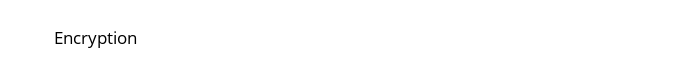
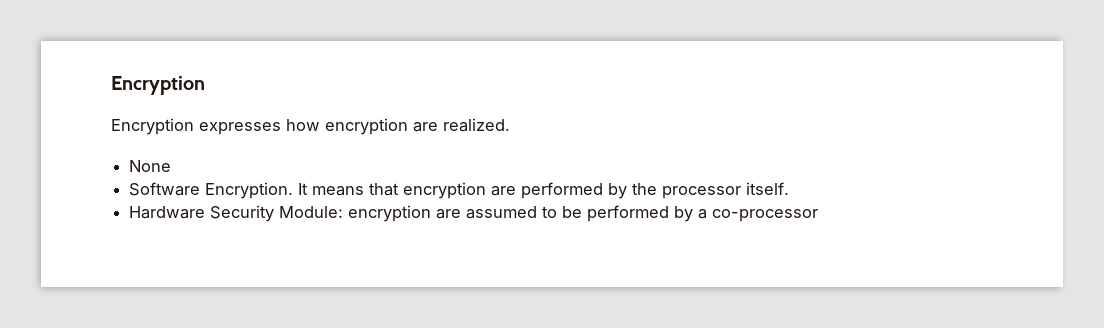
[54,31,137,48] Encryption -> [111,76,205,95] [111,118,510,135] [129,160,172,172] [129,182,790,199] [129,205,819,222] Encryption // Encryption expresses how encryption are realized. // None // Software Encryption. It means that encryption are performed by the processor itself. // Hardware Security Module: encryption are assumed to be performed by a co-processor

